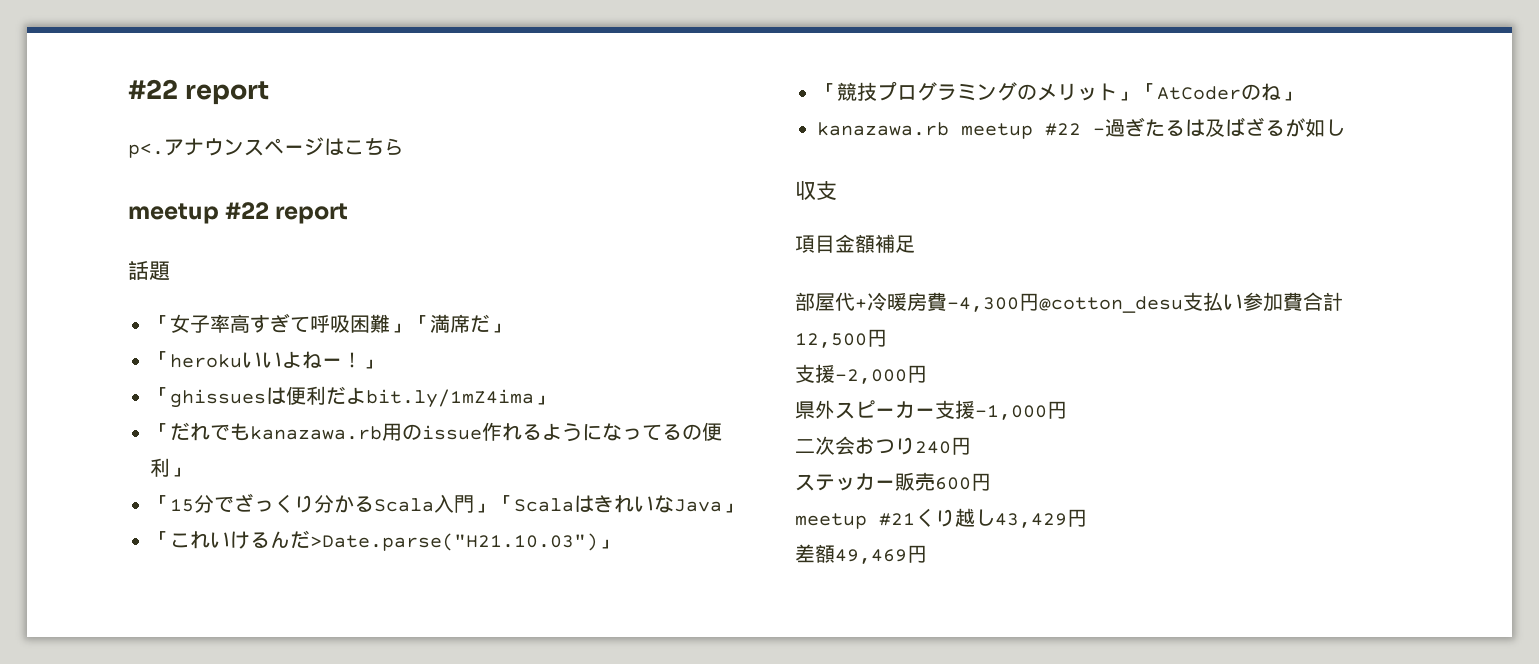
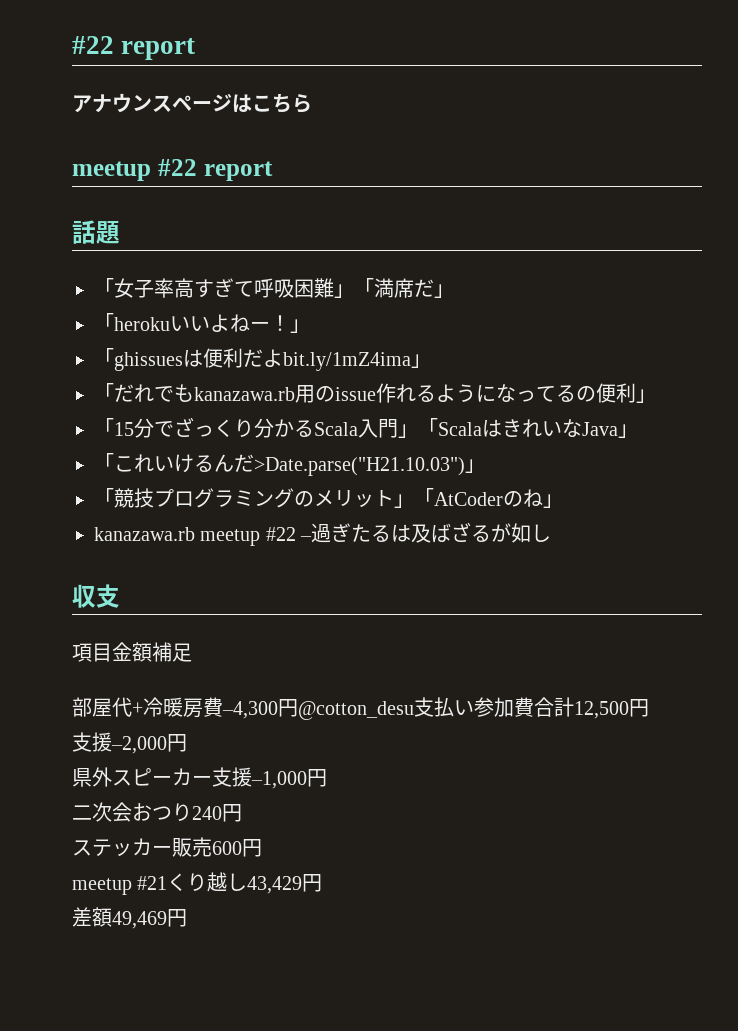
[128,79,269,105] [128,143,164,158] #22 report // p<. -> [72,36,196,60] #22 report //

